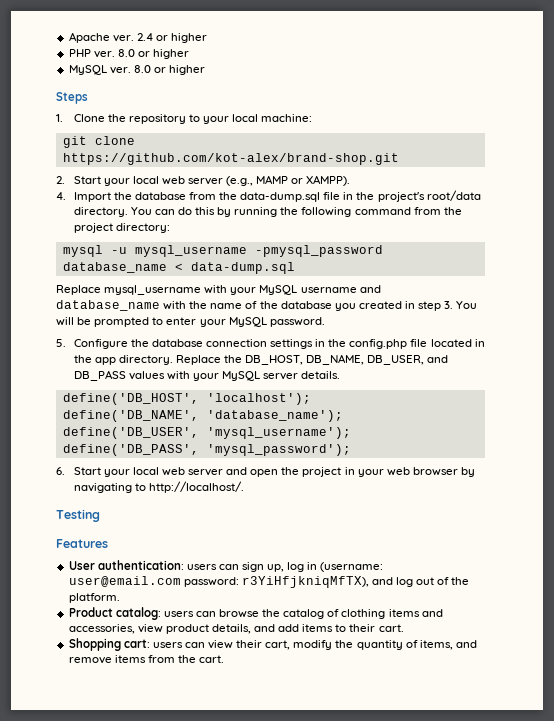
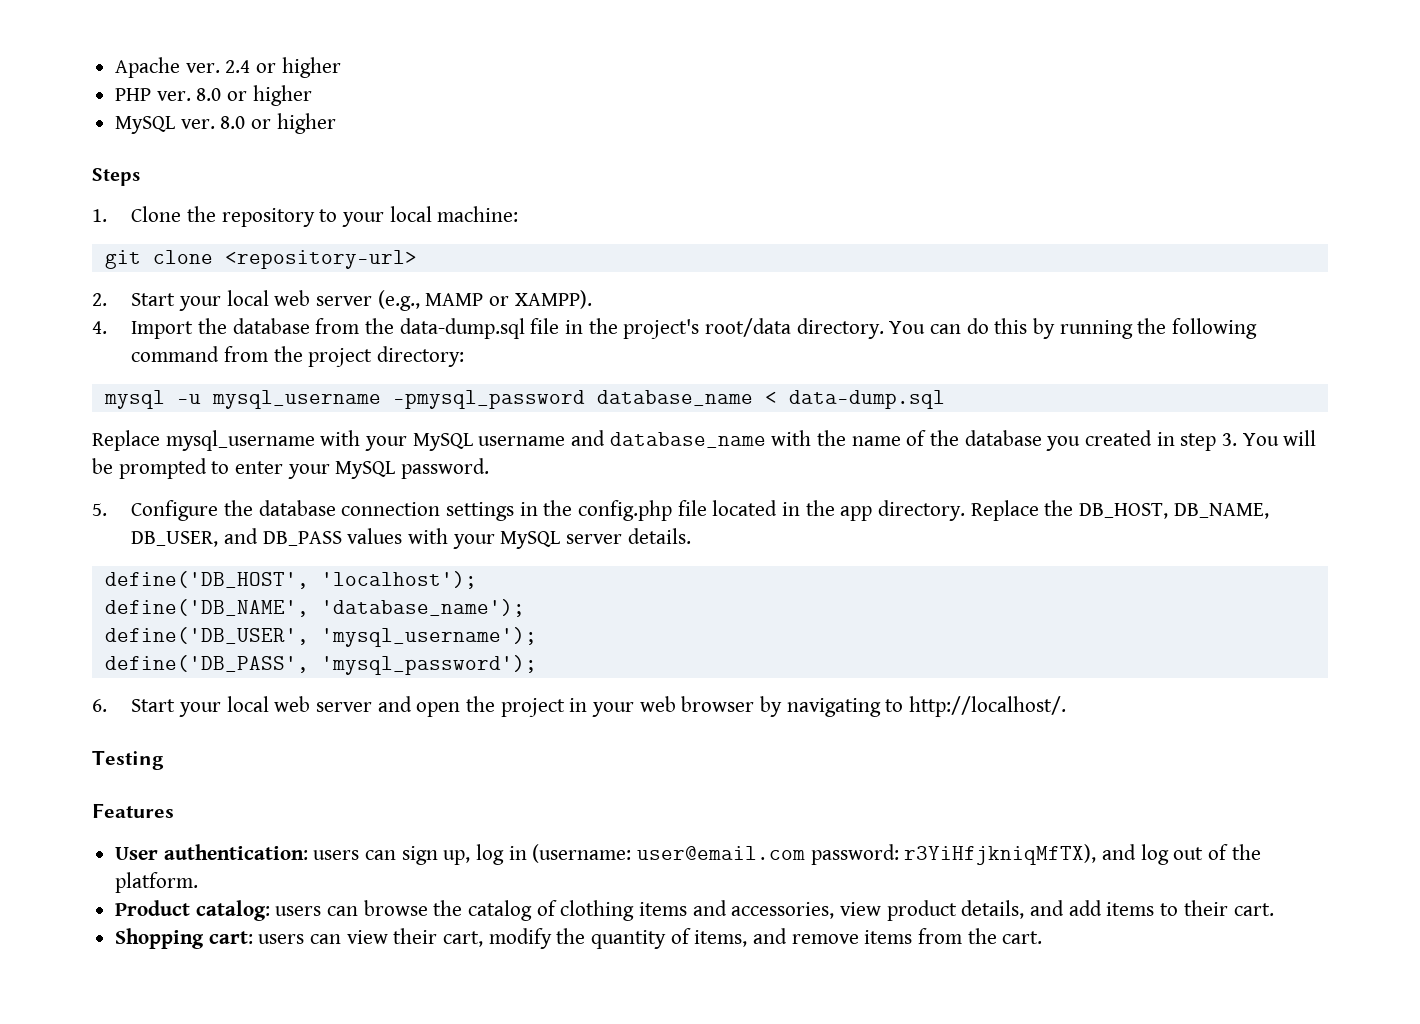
[62,153,399,165] https://github.com/kot-alex/brand-shop.git -> [224,250,417,269] <repository-url>

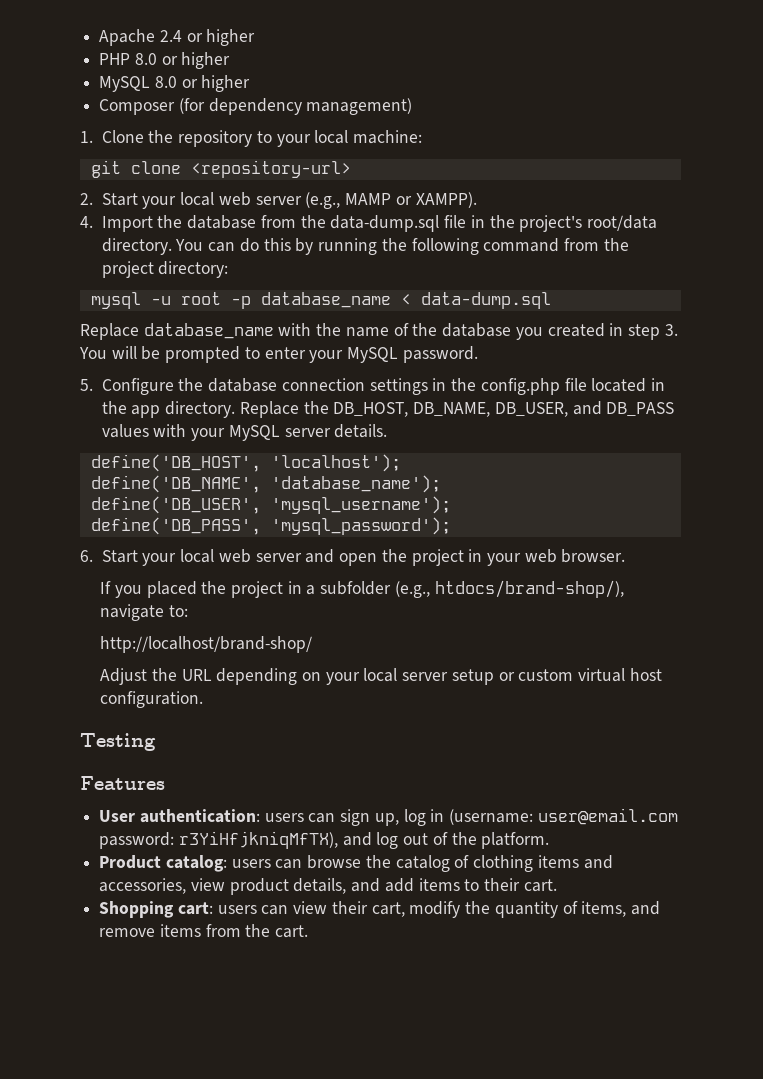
[185,63,220,73] ver. -> (156, 37) none
[156,91,191,101] ver. -> (131, 59) none
[180,113,336,134] [92,168,140,186] ver. 8.0 or higher // Steps -> [154,75,251,92] [99,98,413,115] 8.0 or higher // Composer (for dependency management)
[211,390,585,409] mysql_username -pmysql_password -> [180,292,251,309] root -p
[165,430,606,451] mysql_username with your MySQL username and -> (139, 331) none
[681,696,1066,717] browser by navigating to http://localhost/. -> [561,549,626,563] [100,580,624,598] [100,604,188,621] [100,636,313,653] [100,668,662,685] [100,691,204,708] browser. // If you placed the project in a subfolder (e.g., htdocs/brand-shop/), navigate to: // http://localhost/brand-shop/ // Adjust the URL depending on your local server setup or custom virtual host configuration.

